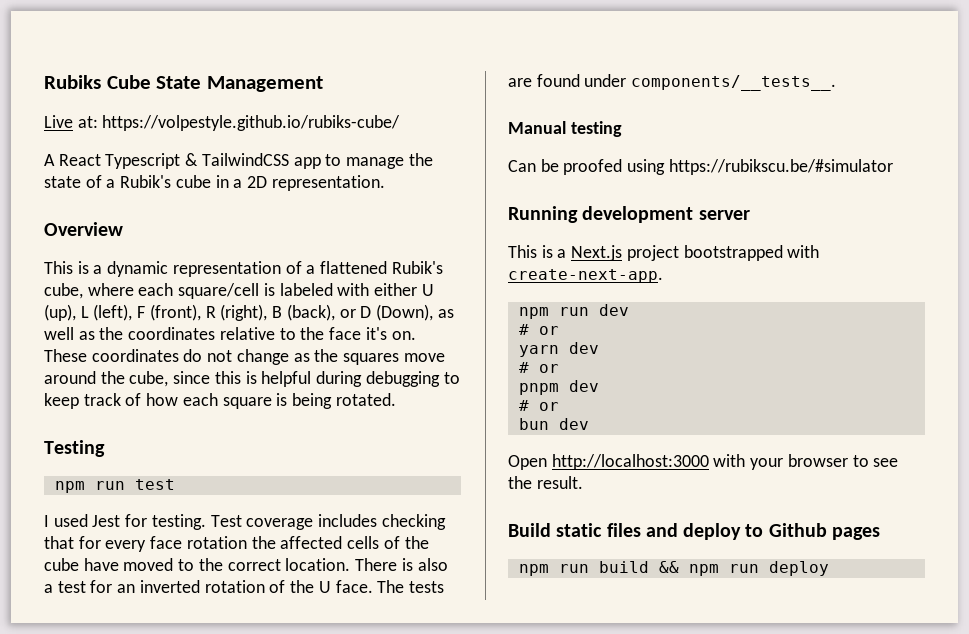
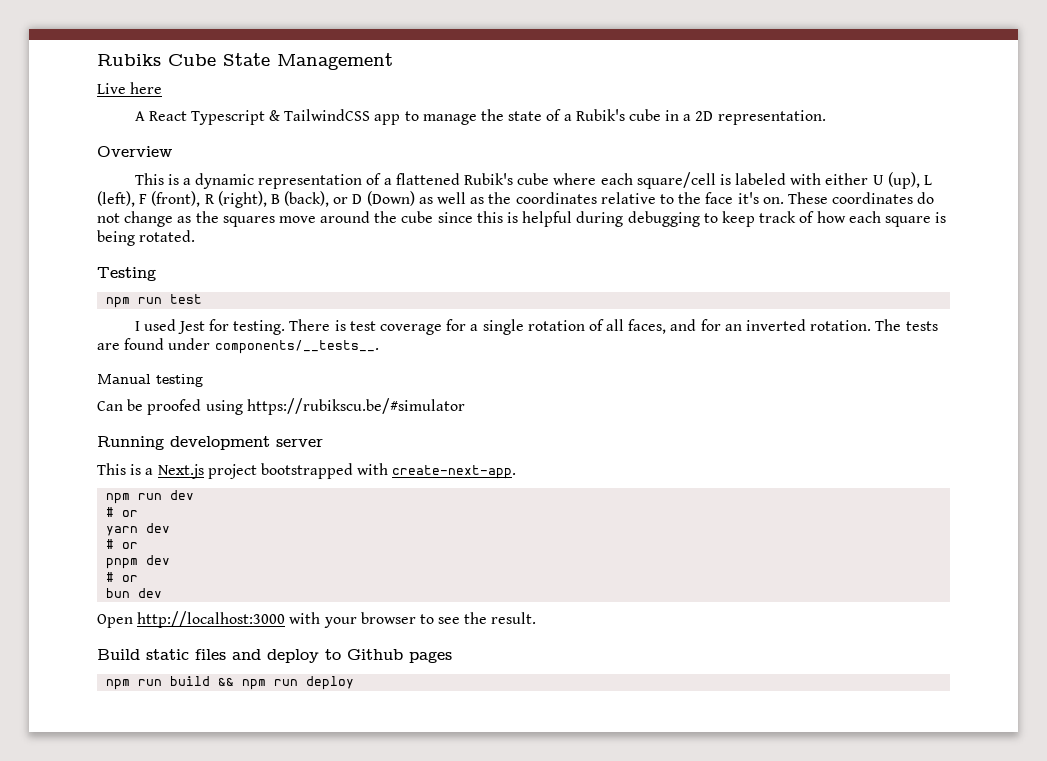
[77,115,401,131] at: https://volpestyle.github.io/rubiks-cube/ -> [130,82,163,94] here
[44,283,83,299] cube, -> [517,173,550,185] cube
[375,304,433,321] (Down), -> [366,191,415,206] (Down)
[129,371,169,387] cube, -> [401,211,434,223] cube
[210,514,446,530] [44,536,429,552] [44,558,448,571] [44,580,373,593] Test coverage includes checking that for every face rotation the affected cells of the cube have moved to the correct location. There is also a test for an inverted rotation of the U face. -> [289,319,872,335] There is test coverage for a single rotation of all faces, and for an inverted rotation.

